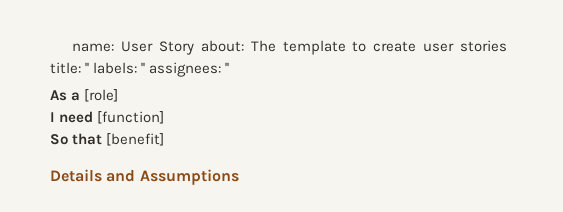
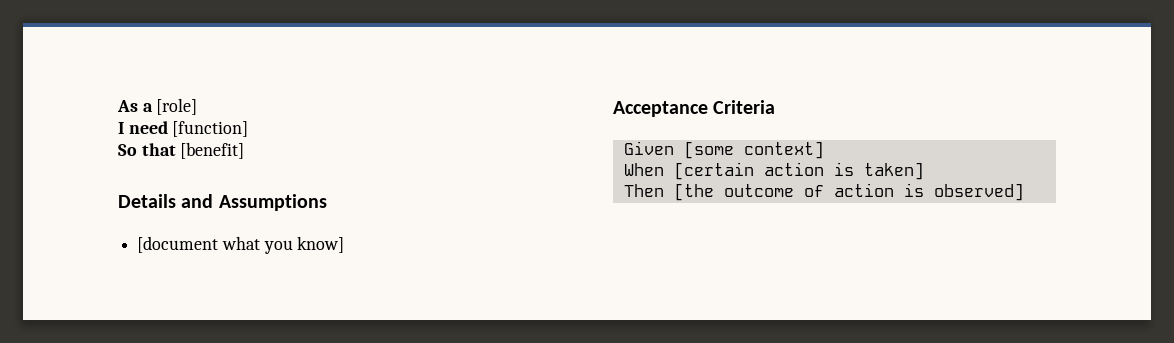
[72,40,507,55] [50,62,230,77] name: User Story about: The template to create user stories title: '' labels: '' assignees: '' // -> (117, 106) none
(239, 177) none -> [137,236,345,254] [613,100,776,117] [623,141,824,159] [623,162,924,180] [623,183,1024,201] // [document what you know] // Acceptance Criteria // Given [some context] // When [certain action is taken] // Then [the outcome of action is observed]

